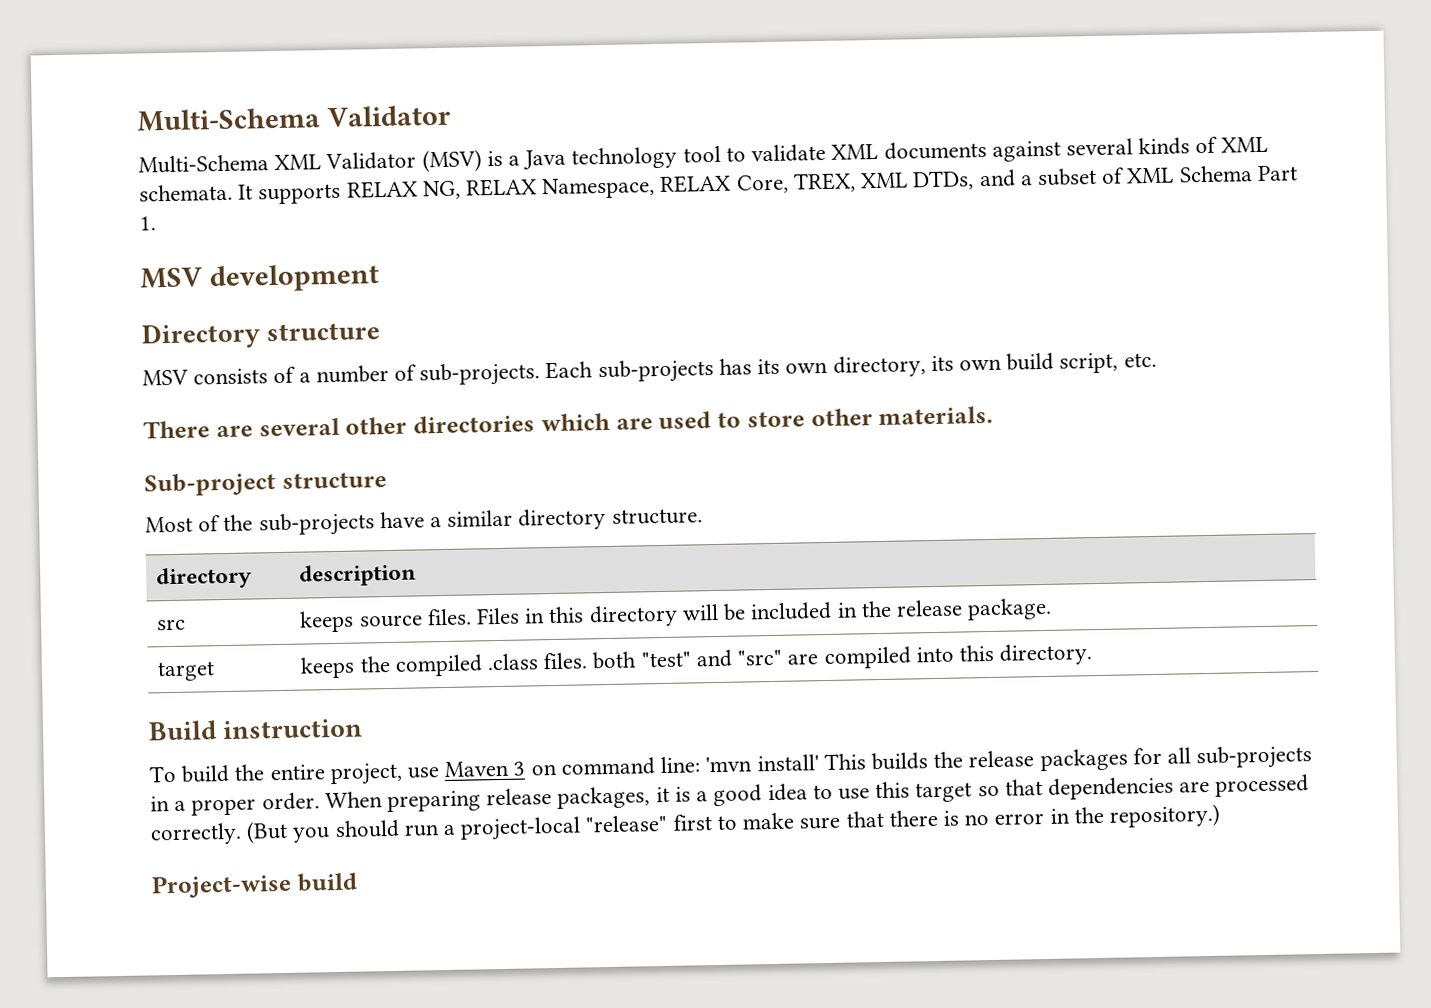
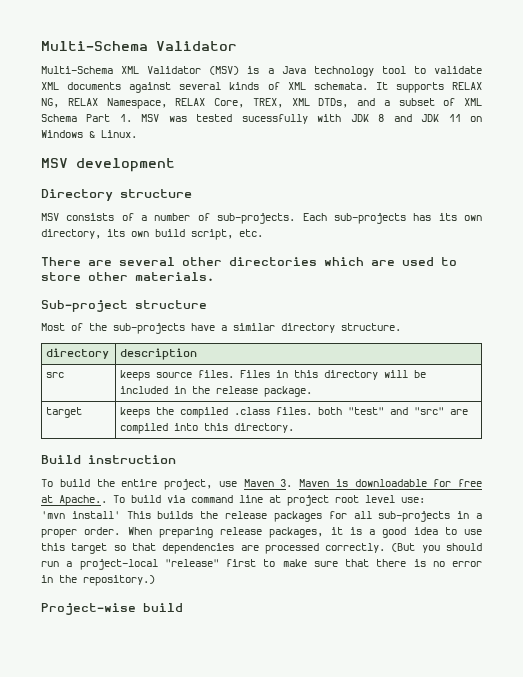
(156, 223) none -> [141,114,482,124] [41,130,137,138] MSV was tested sucessfully with JDK 8 and JDK 11 on Windows & Linux.
[513,756,701,776] 3 on command line: -> [280,479,482,487] [41,495,425,506] 3. Maven is downloadable for free at Apache.. To build via command line at project root level use: //

